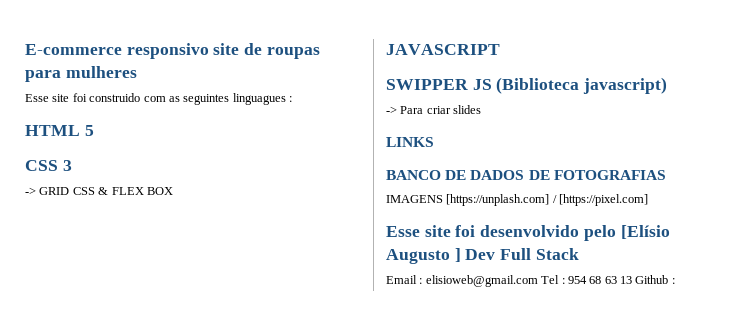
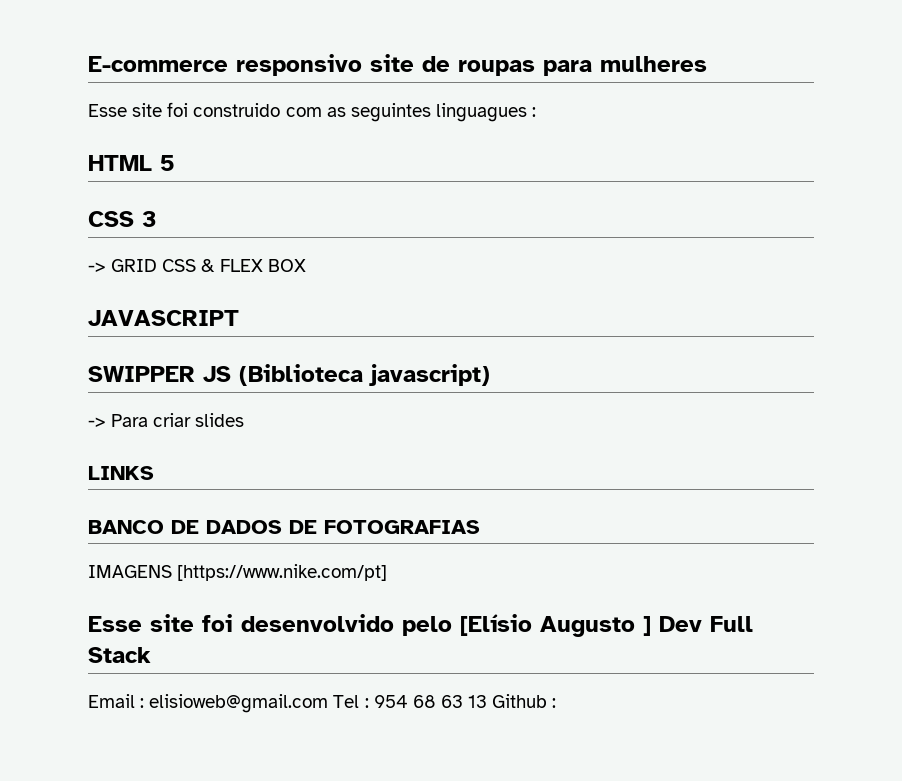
[446,194,649,206] [https://unplash.com] / [https://pixel.com] -> [177,564,388,581] [https://www.nike.com/pt]

